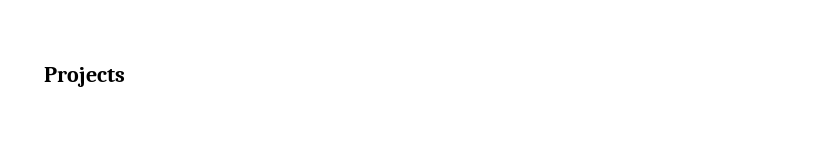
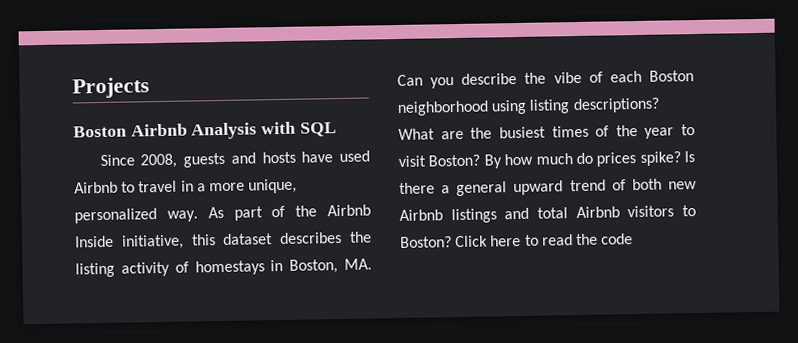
(125, 77) none -> [73,121,337,140] [99,150,370,169] [74,178,298,194] [74,204,371,224] [75,231,372,250] [75,258,372,278] [397,70,694,89] [397,97,660,117] [398,124,695,141] [398,151,695,169] [399,178,697,197] [399,205,696,224] [400,233,634,248] // Boston Airbnb Analysis with SQL // Since 2008, guests and hosts have used Airbnb to travel in a more unique, personalized way. As part of the Airbnb Inside initiative, this dataset describes the listing activity of homestays in Boston, MA. Can you describe the vibe of each Boston neighborhood using listing descriptions? What are the busiest times of the year to visit Boston? By how much do prices spike? Is there a general upward trend of both new Airbnb listings and total Airbnb visitors to Boston? Click here to read the code

